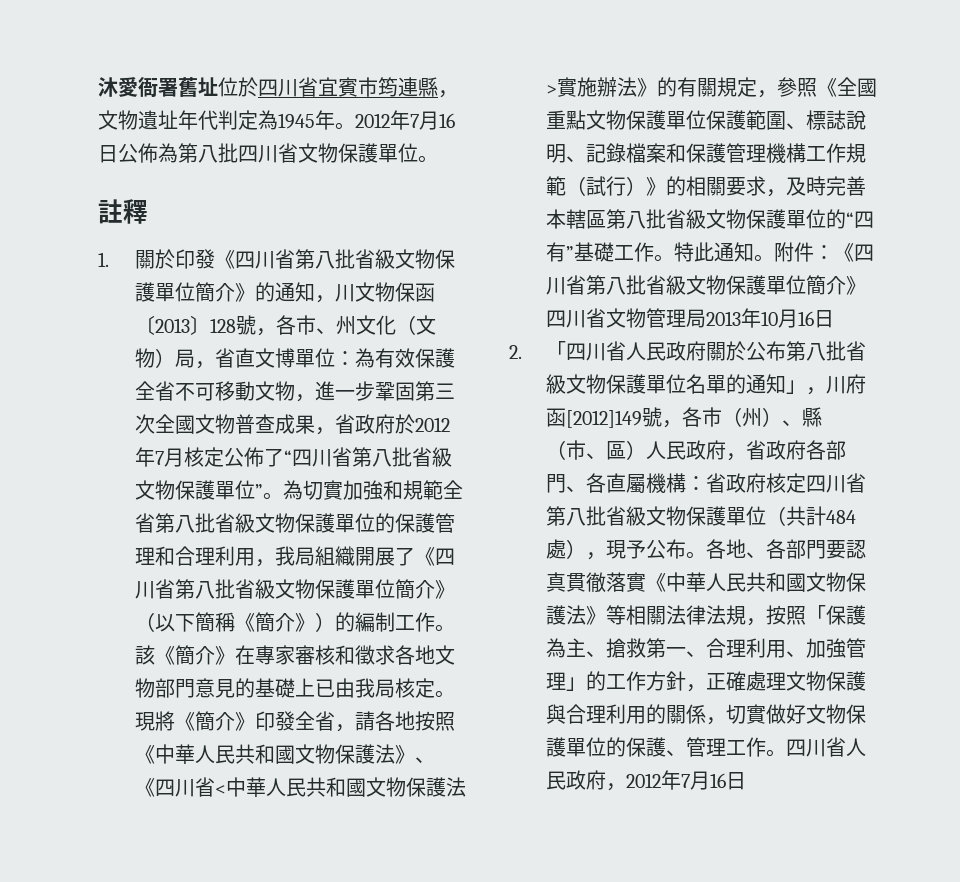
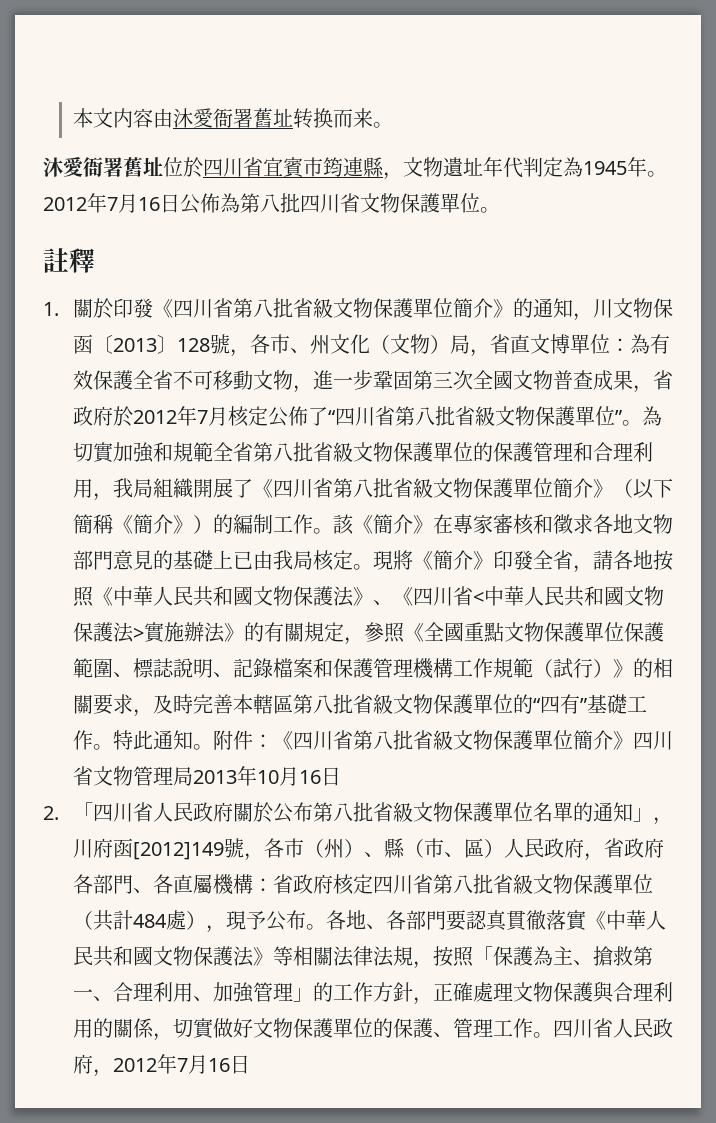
(98, 87) none -> [72,108,393,129] 本文内容由沐愛衙署舊址转换而来。 //

